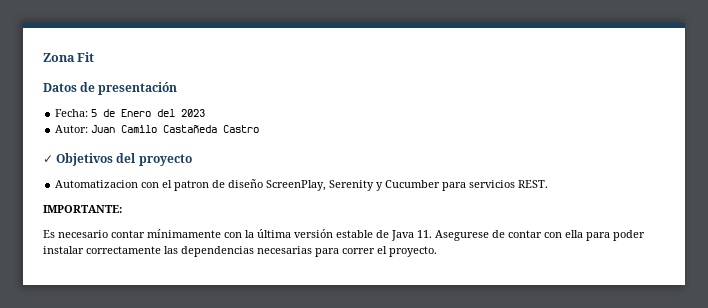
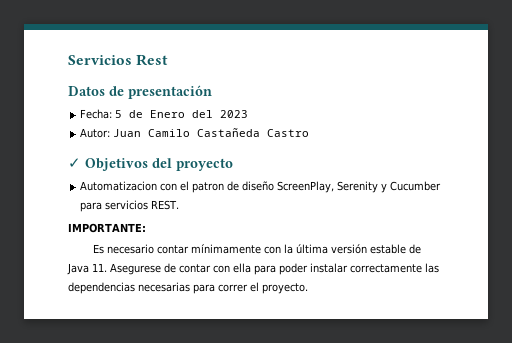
[43,52,95,62] Zona Fit -> [68,54,169,66] Servicios Rest

